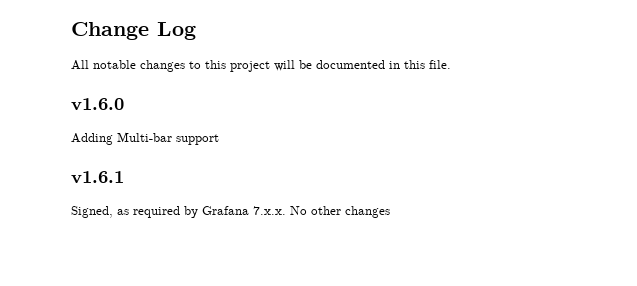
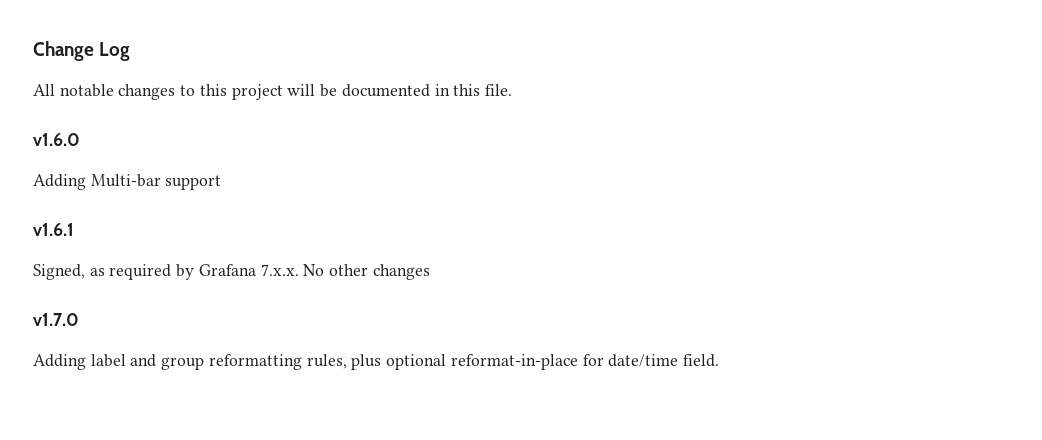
(390, 212) none -> [33,313,79,326] [33,354,719,370] // v1.7.0 // Adding label and group reformatting rules, plus optional reformat-in-place for date/time field.

